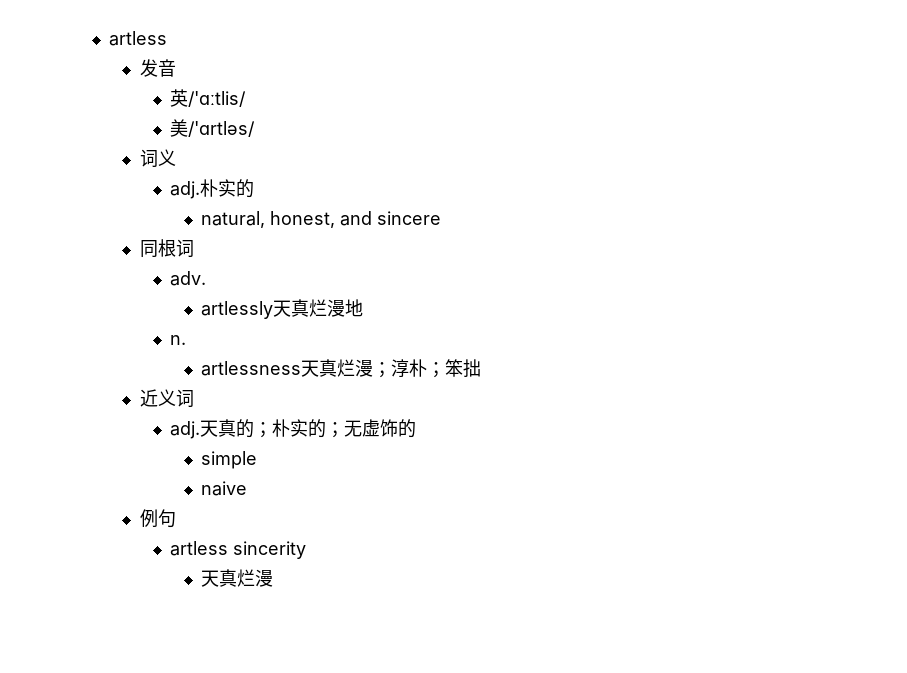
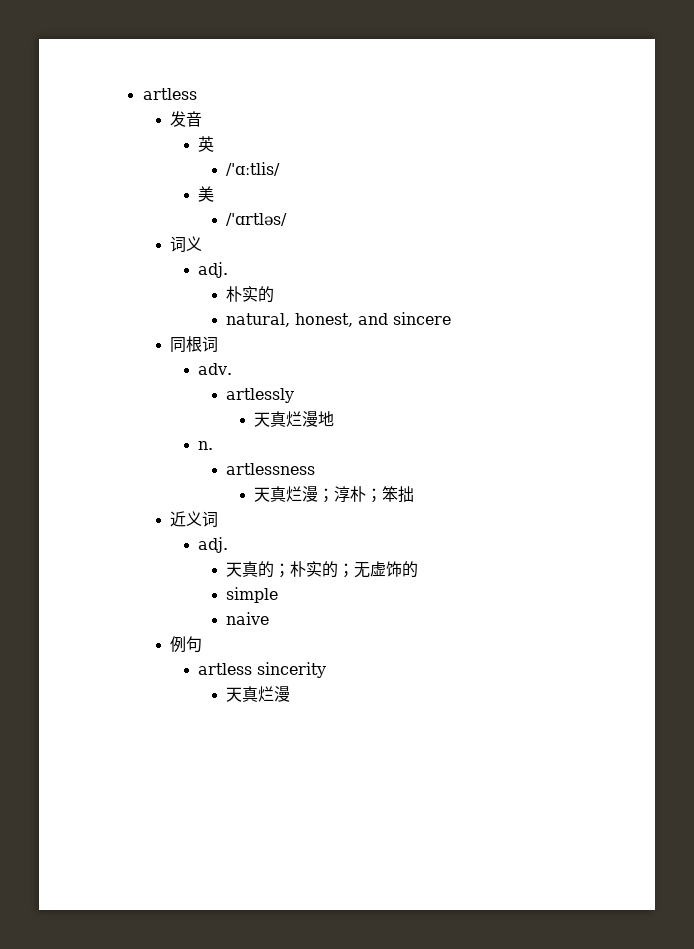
(189, 98) none -> (215, 144) //
(189, 128) none -> (215, 194) //
(201, 190) none -> (229, 270) //
(274, 310) none -> (295, 395) //
(302, 368) none -> (316, 469) //
(201, 430) none -> (229, 545) //

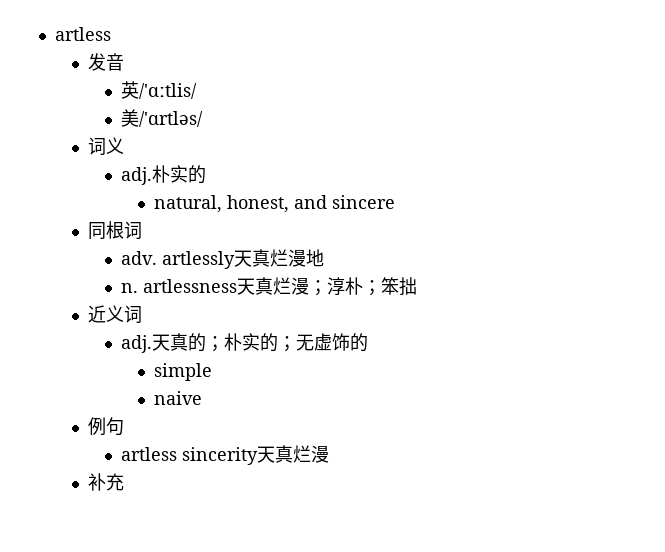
(215, 144) // -> (140, 90) none
(215, 194) // -> (140, 118) none
(229, 270) // -> (153, 176) none
(233, 369) // -> (158, 258) none
(295, 395) // -> (236, 260) none
(214, 445) // -> (139, 288) none
(316, 469) // -> (238, 286) none
(229, 545) // -> (153, 344) none
[226,686,291,702] // 天真烂漫 -> [257,445,330,463] [87,473,124,491] 天真烂漫 // 补充

